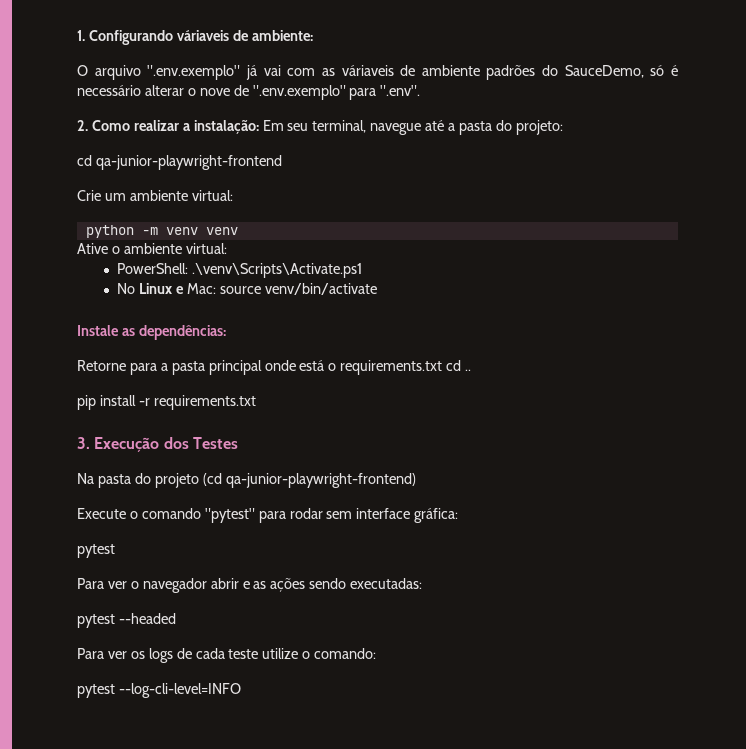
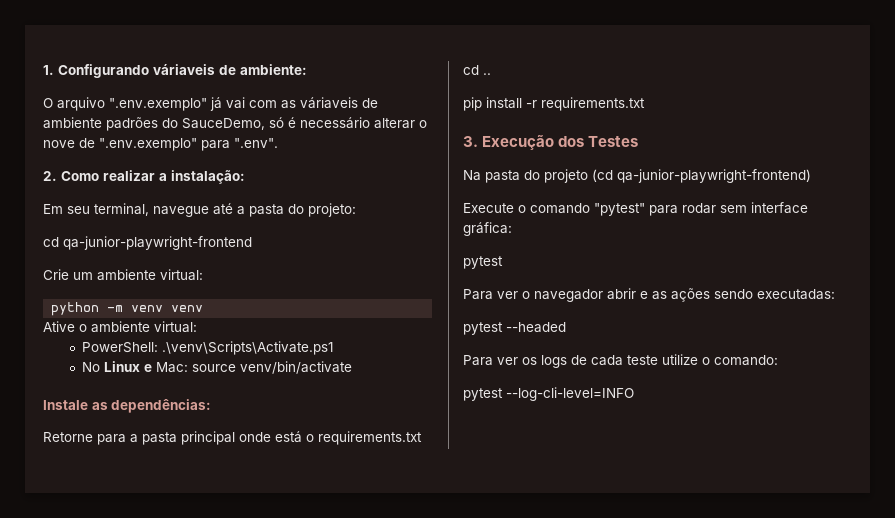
(259, 127) none -> (245, 177) //

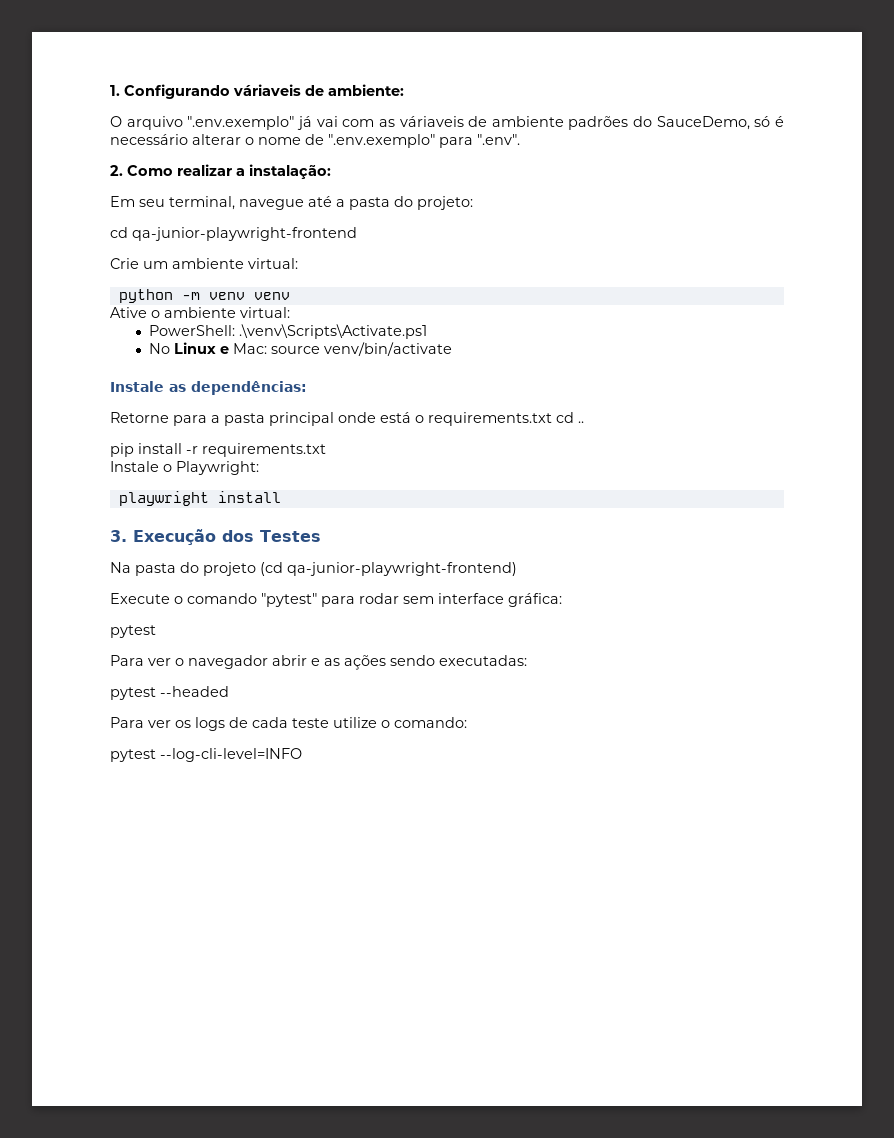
[43,140,75,148] nove -> [258,137,301,145] nome
(645, 104) none -> [110,461,259,475] [118,491,281,506] // Instale o Playwright: // playwright install

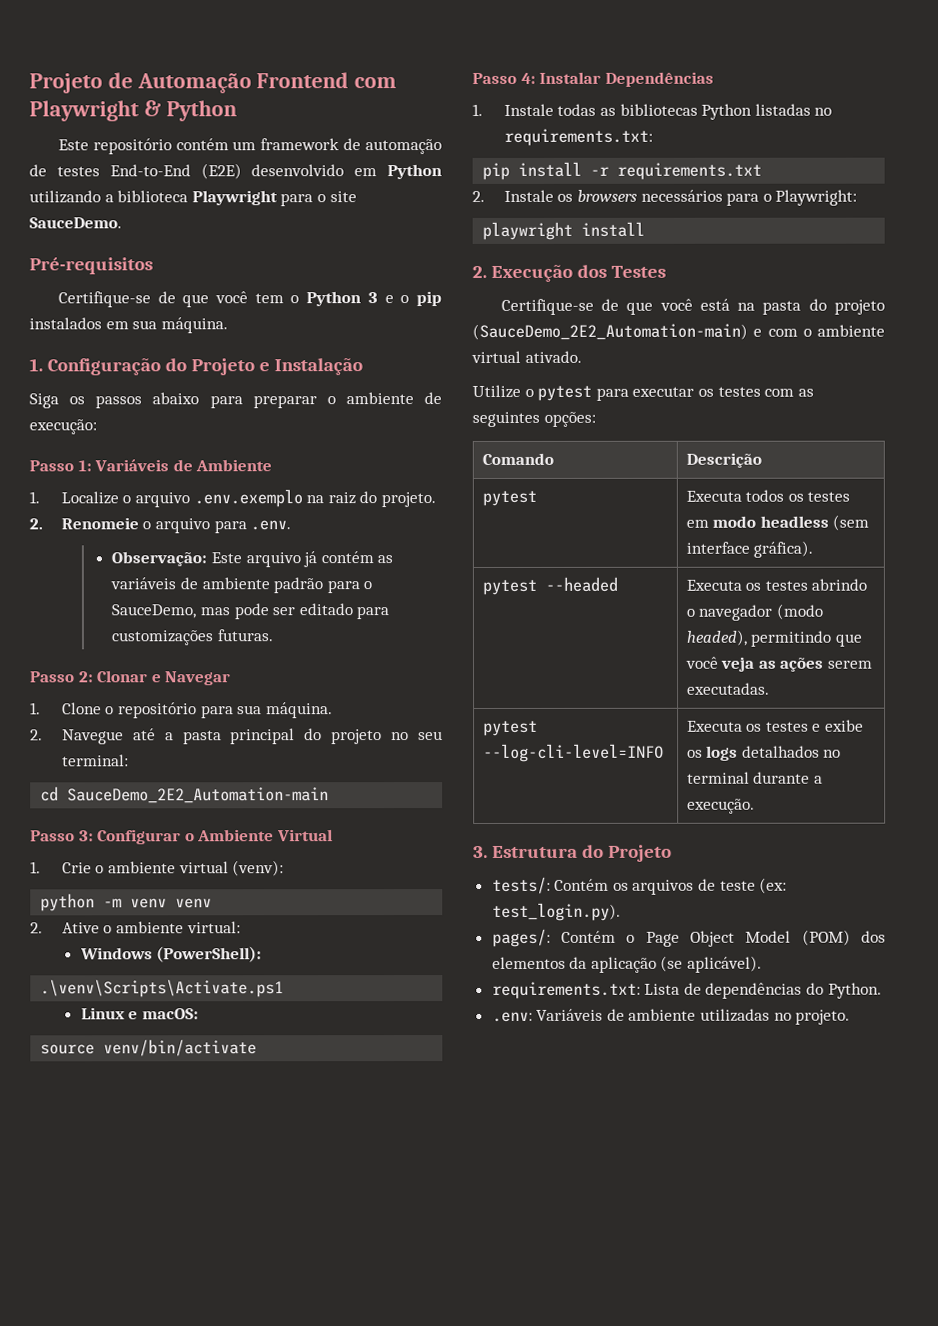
[110,84,404,99] [110,116,784,130] [110,134,520,148] [110,164,331,180] [110,196,473,210] [110,227,357,241] [110,258,298,269] 1. Configurando váriaveis de ambiente: // O arquivo ".env.exemplo" já vai com as váriaveis de ambiente padrões do SauceDemo, só é necessário alterar o nome de ".env.exemplo" para ".env". // 2. Como realizar a instalação: // Em seu terminal, navegue até a pasta do projeto: // cd qa-junior-playwright-frontend // Crie um ambiente virtual: -> [29,72,398,94] [29,100,237,122] [57,138,442,155] [29,163,442,180] [29,190,357,207] [29,217,122,229] [29,257,153,275] [57,291,442,308] [29,317,228,334] [29,358,363,376] [29,392,442,409] [29,419,97,435] [29,459,273,472] [29,489,437,508] [29,517,292,534] [111,551,394,568] [110,577,373,594] [111,603,390,620] [111,629,274,646] [30,670,232,686] [30,702,333,719] [30,728,443,745] [61,754,129,767] [40,786,330,804] [30,829,333,845] [30,860,285,877] Projeto de Automação Frontend com Playwright & Python // Este repositório contém um framework de automação de testes End-to-End (E2E) desenvolvido em Python utilizando a biblioteca Playwright para o site SauceDemo. // Pré-requisitos // Certifique-se de que você tem o Python 3 e o pip instalados em sua máquina. // 1. Configuração do Projeto e Instalação // Siga os passos abaixo para preparar o ambiente de execução: // Passo 1: Variáveis de Ambiente // 1. Localize o arquivo .env.exemplo na raiz do projeto. // 2. Renomeie o arquivo para .env. // Observação: Este arquivo já contém as variáveis de ambiente padrão para o SauceDemo, mas pode ser editado para customizações futuras. // Passo 2: Clonar e Navegar // 1. Clone o repositório para sua máquina. // 2. Navegue até a pasta principal do projeto no seu terminal: // cd SauceDemo_2E2_Automation-main // Passo 3: Configurar o Ambiente Virtual // 1. Crie o ambiente virtual (venv):
(290, 296) none -> [30,922,43,934] 2.
[149,325,236,336] PowerShell: -> [79,946,263,963] Windows (PowerShell): //
[149,343,171,354] No -> (285, 988) none
[233,343,268,354] Mac: -> [141,1008,199,1020] macOS: //
[110,381,307,395] [110,412,584,426] [110,443,326,457] [110,461,159,472] Instale as dependências: // Retorne para a pasta principal onde está o requirements.txt cd .. // pip install -r requirements.txt // Instale -> [472,71,714,87] [472,103,833,120] [503,128,653,146] [482,161,763,180] [472,189,760,206] Passo 4: Instalar Dependências // 1. Instale todas as bibliotecas Python listadas no requirements.txt: // pip install -r requirements.txt // 2. Instale os browsers necessários para
[110,530,127,542] 3. -> [472,265,487,278] 2.
[110,562,517,576] [110,593,562,607] [110,625,156,638] [110,655,527,670] [110,686,229,700] [110,717,467,731] [110,748,302,762] Na pasta do projeto (cd qa-junior-playwright-frontend) // Execute o comando "pytest" para rodar sem interface gráfica: // pytest // Para ver o navegador abrir e as ações sendo executadas: // pytest --headed // Para ver os logs de cada teste utilize o comando: // pytest --log-cli-level=INFO -> [500,298,886,315] [472,323,885,340] [471,350,582,363] [472,384,814,401] [472,411,596,427] [481,452,554,465] [685,452,762,468] [481,490,537,506] [685,489,851,502] [685,514,870,531] [685,540,814,558] [481,576,618,595] [685,578,868,591] [685,603,823,621] [685,629,862,647] [684,656,874,672] [686,682,770,695] [482,720,538,736] [482,743,664,762] [686,719,865,732] [686,745,842,761] [686,771,823,784] [686,798,755,814] [473,844,672,862] [491,876,788,895] [491,902,621,921] [491,928,886,947] [491,955,763,973] [491,981,882,999] [491,1008,851,1025] Certifique-se de que você está na pasta do projeto (SauceDemo_2E2_Automation-main) e com o ambiente virtual ativado. // Utilize o pytest para executar os testes com as seguintes opções: // Comando | Descrição // pytest | Executa todos os testes em modo headless (sem interface gráfica). // pytest --headed | Executa os testes abrindo o navegador (modo headed), permitindo que você veja as ações serem executadas. // pytest --log-cli-level=INFO | Executa os testes e exibe os logs detalhados no terminal durante a execução. // 3. Estrutura do Projeto // tests/: Contém os arquivos de teste (ex: test_login.py). // pages/: Contém o Page Object Model (POM) dos elementos da aplicação (se aplicável). // requirements.txt: Lista de dependências do Python. // .env: Variáveis de ambiente utilizadas no projeto.

